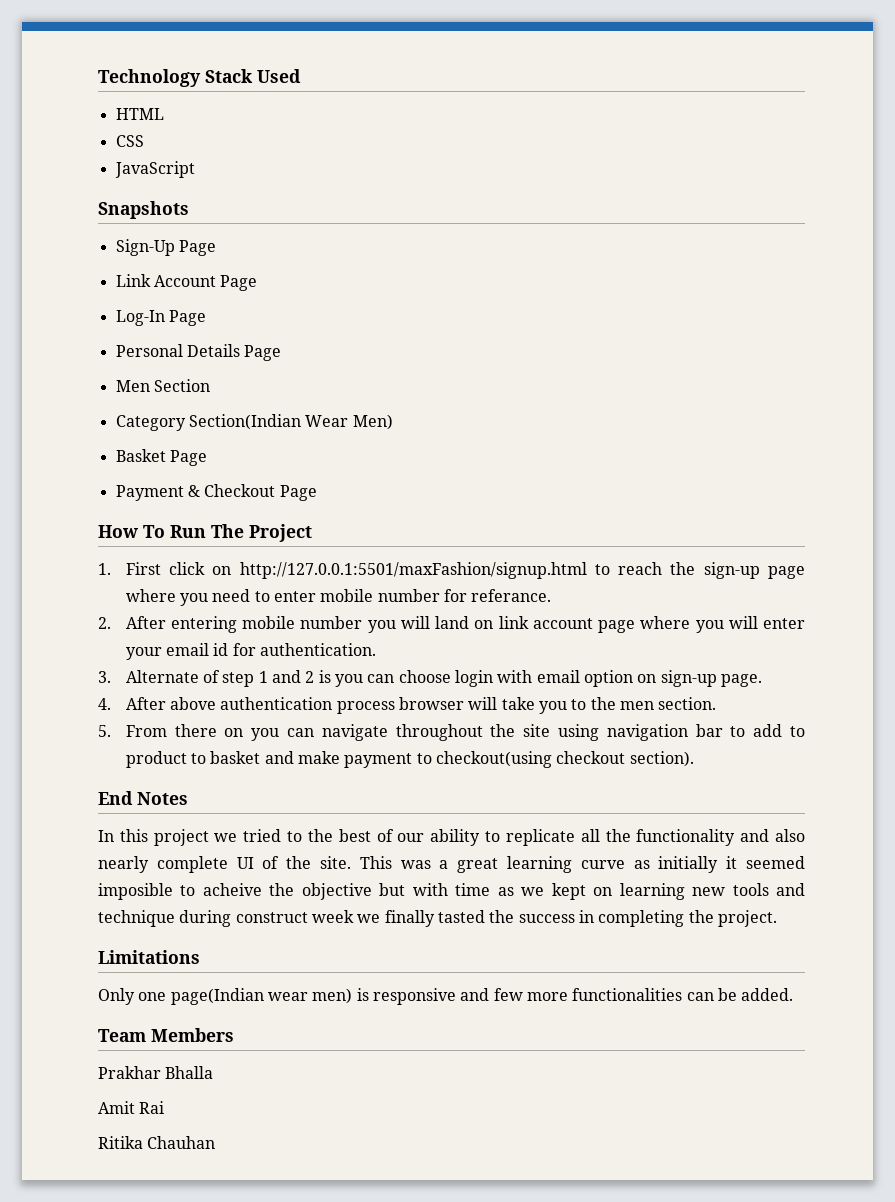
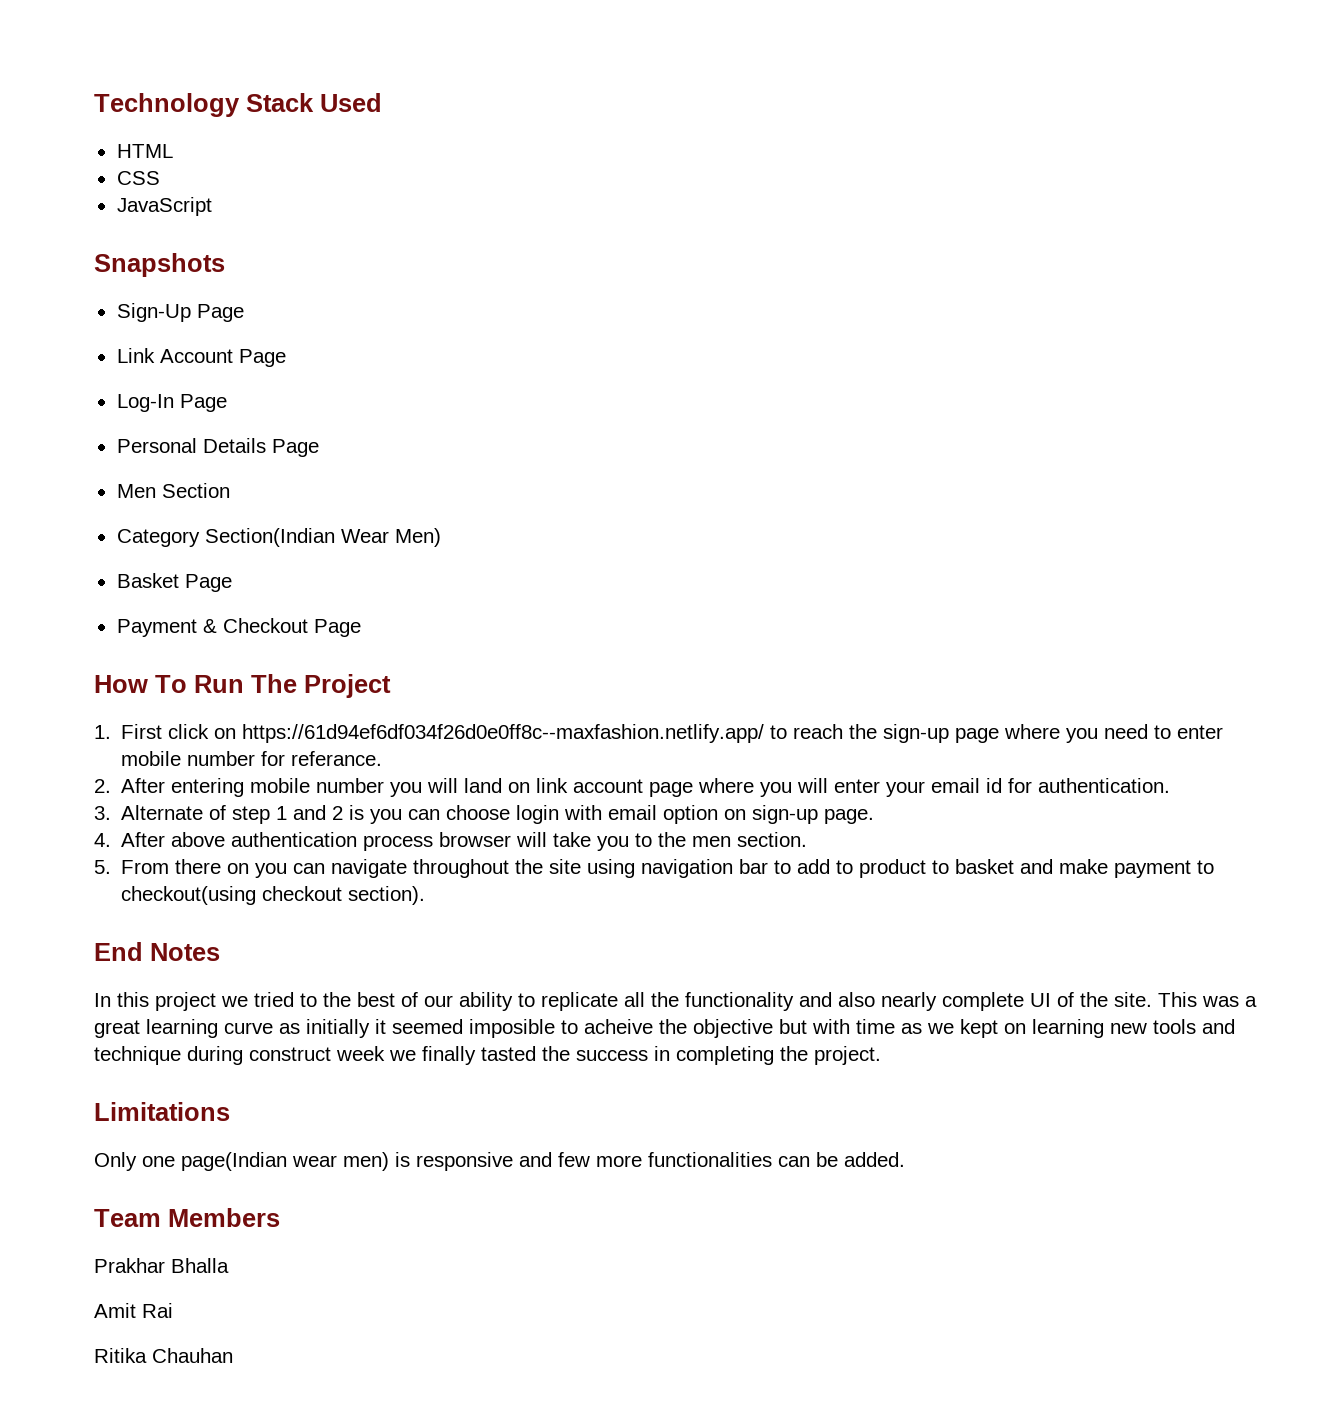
[239,562,587,579] http://127.0.0.1:5501/maxFashion/signup.html -> [242,724,765,743] https://61d94ef6df034f26d0e0ff8c--maxfashion.netlify.app/

